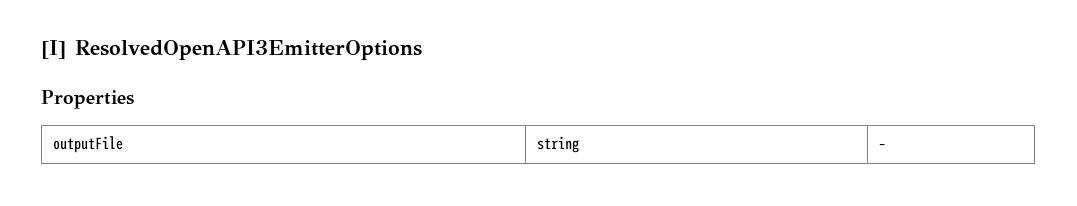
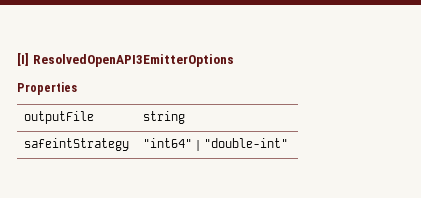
[879,144,886,149] | - -> [23,138,129,151] [142,138,288,151] // safeintStrategy | "int64" | "double-int"

